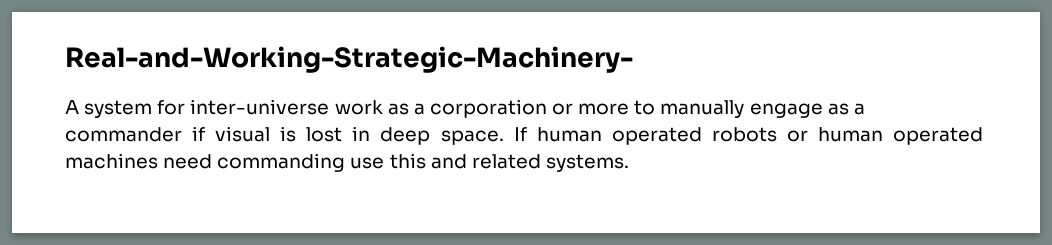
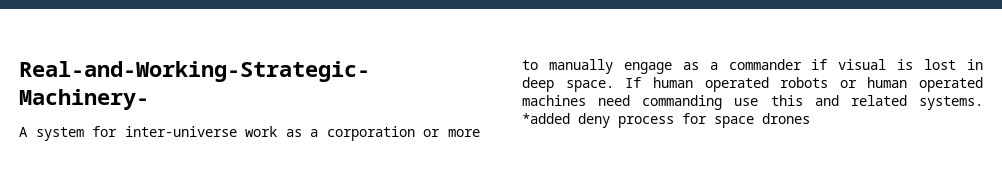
(629, 163) none -> [522,113,810,128] *added deny process for space drones

